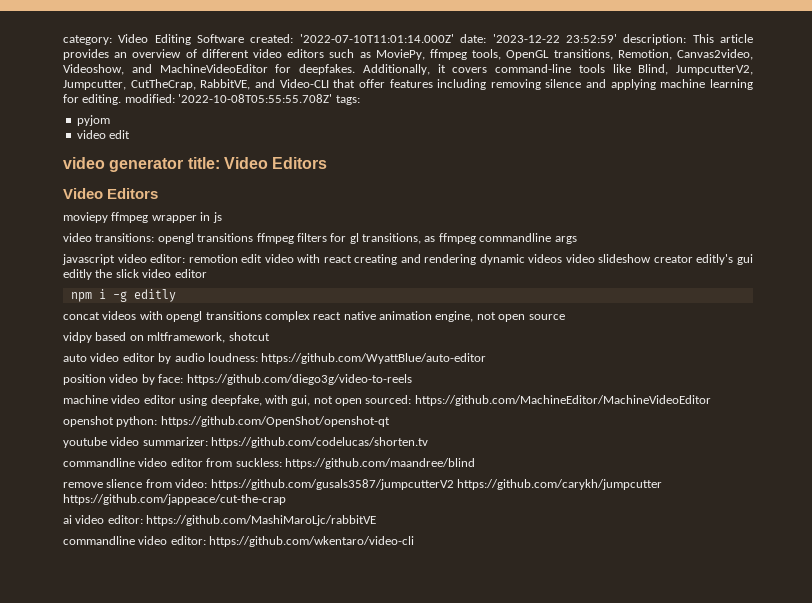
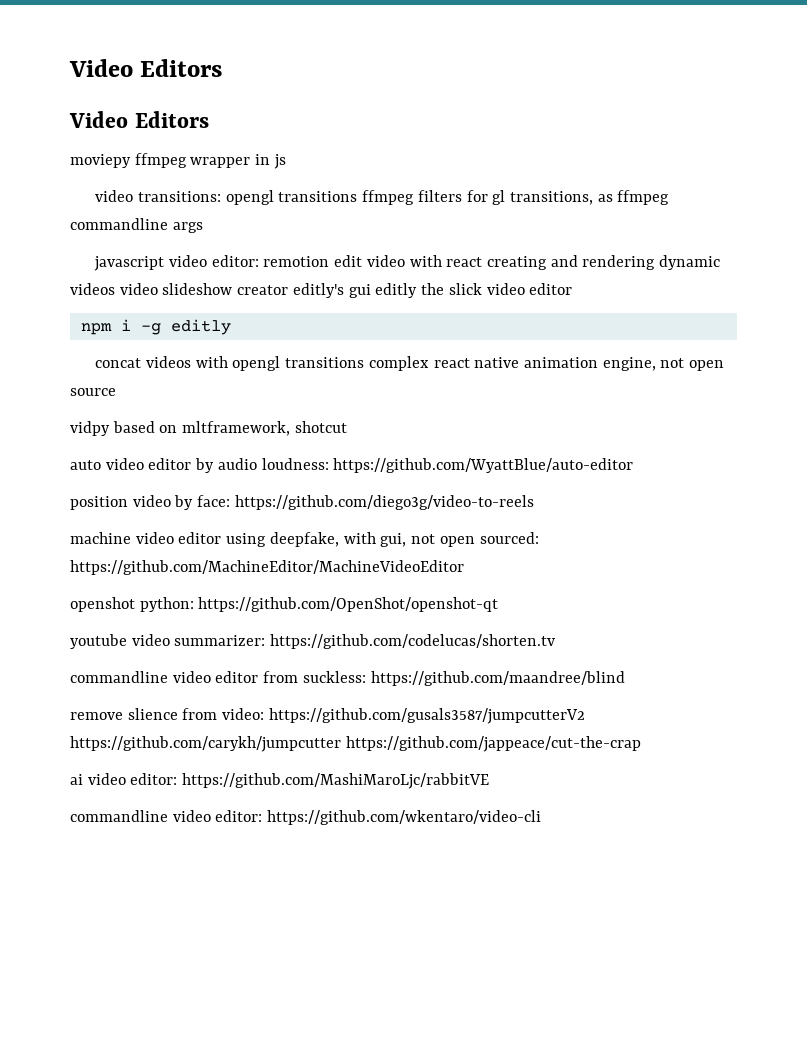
[63,34,754,45] [63,49,753,60] [63,64,753,75] [63,79,753,90] [63,94,360,105] [76,115,110,126] [76,130,131,139] [63,157,220,172] category: Video Editing Software created: '2022-07-10T11:01:14.000Z' date: '2023-12-22 23:52:59' description: This article provides an overview of different video editors such as MoviePy, ffmpeg tools, OpenGL transitions, Remotion, Canvas2video, Videoshow, and MachineVideoEditor for deepfakes. Additionally, it covers command-line tools like Blind, JumpcutterV2, Jumpcutter, CutTheCrap, RabbitVE, and Video-CLI that offer features including removing silence and applying machine learning for editing. modified: '2022-10-08T05:55:55.708Z' tags: // pyjom // video edit // video generator title: -> (69, 68) none

